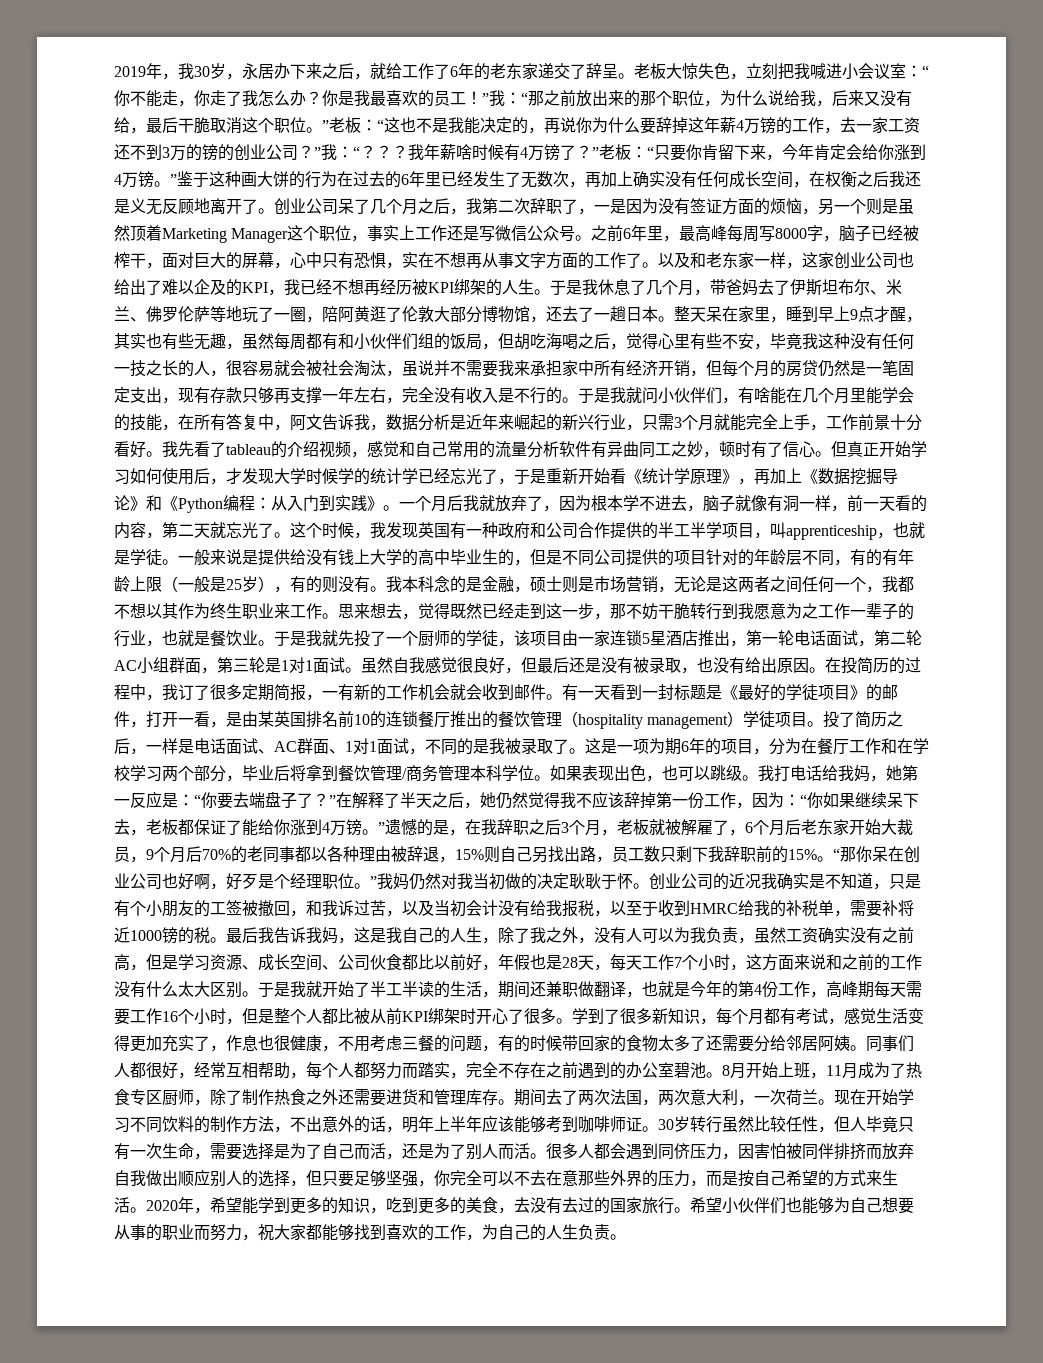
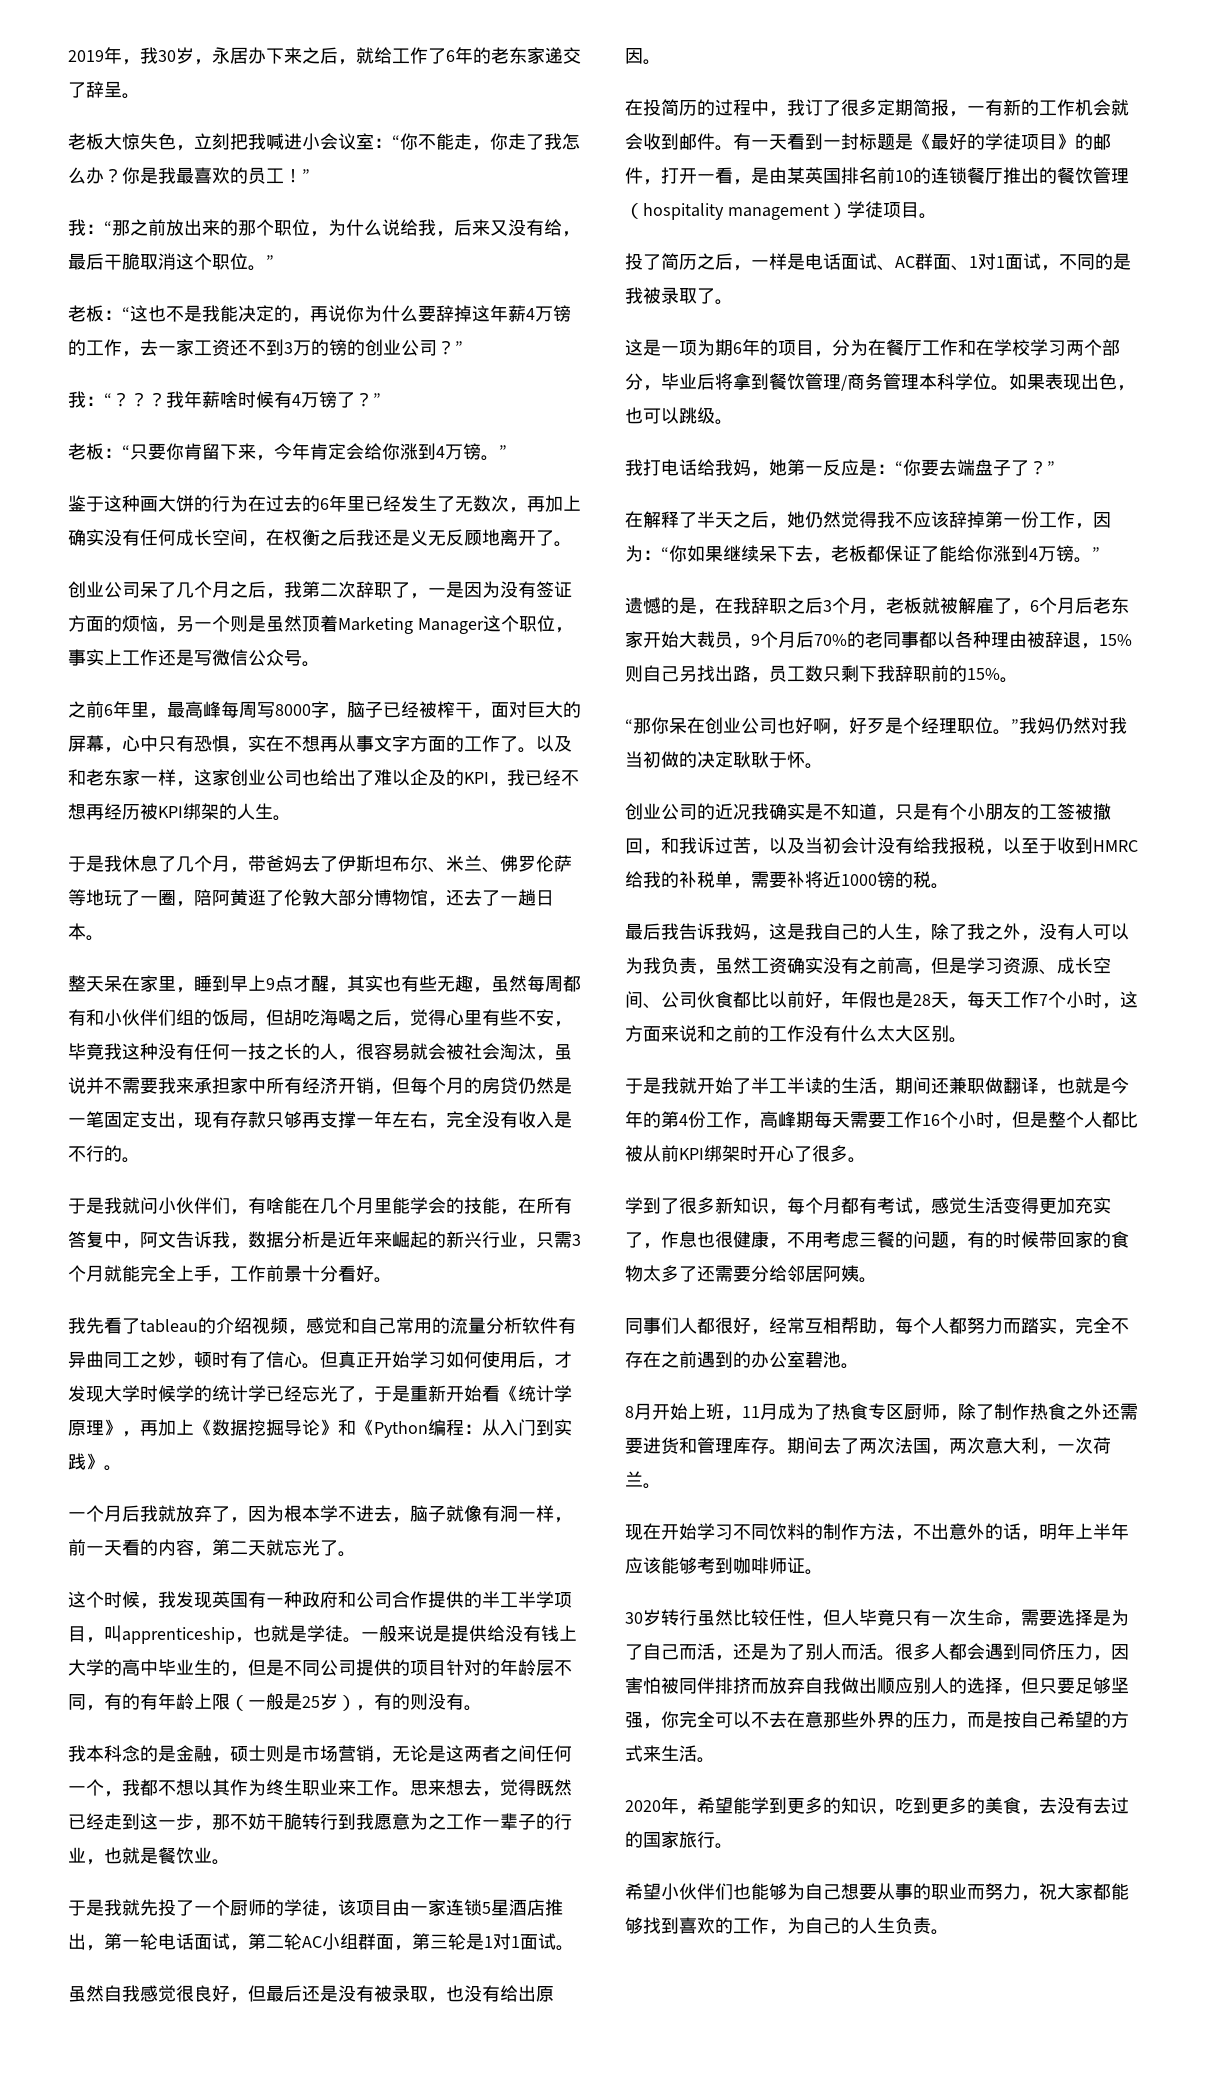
(634, 76) none -> (140, 96) //
(489, 98) none -> (310, 175) //
(329, 125) none -> (274, 261) //
(321, 152) none -> (463, 347) //
(599, 152) none -> (381, 399) //
(177, 179) none -> (507, 451) //
(274, 211) none -> (572, 544) //
(592, 238) none -> (320, 664) //
(550, 292) none -> (291, 818) //
(674, 319) none -> (104, 938) //
(578, 400) none -> (140, 1160) //
(162, 454) none -> (392, 1280) //
(399, 508) none -> (122, 1468) //
(290, 535) none -> (356, 1554) //
(386, 589) none -> (482, 1708) //
(274, 643) none -> (230, 1862) //
(361, 670) none -> (574, 1948) //
(825, 670) none -> (661, 62) //
(824, 724) none -> (937, 216) //
(585, 751) none -> (733, 302) //
(758, 778) none -> (733, 422) //
(336, 800) none -> (1055, 467) //
(385, 827) none -> (1100, 553) //
(833, 859) none -> (1018, 680) //
(649, 886) none -> (823, 766) //
(226, 940) none -> (949, 886) //
(258, 994) none -> (967, 1040) //
(572, 1021) none -> (866, 1160) //
(866, 1048) none -> (877, 1280) //
(722, 1075) none -> (859, 1366) //
(834, 1102) none -> (661, 1486) //
(658, 1129) none -> (823, 1572) //
(146, 1210) none -> (715, 1760) //
(690, 1210) none -> (733, 1846) //

